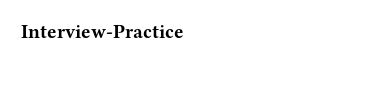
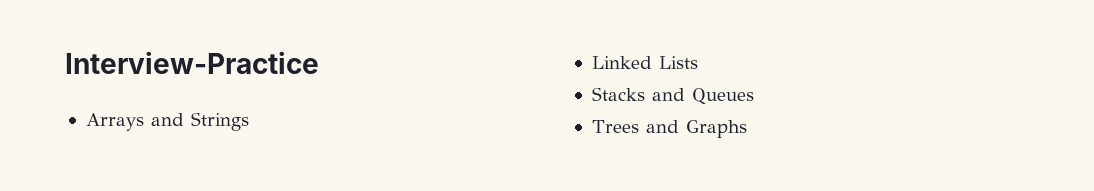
(184, 31) none -> [85,112,249,131] [591,56,698,69] [591,87,754,105] [591,120,747,138] // Arrays and Strings // Linked Lists // Stacks and Queues // Trees and Graphs

